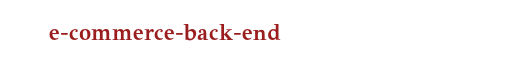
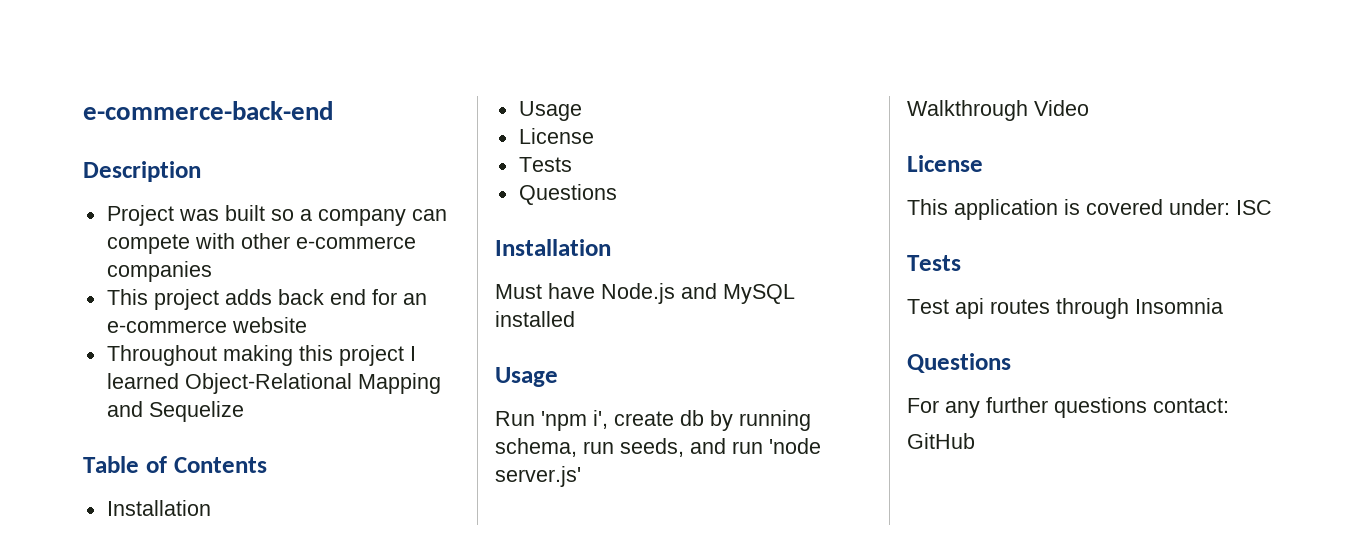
(281, 32) none -> [83,161,201,182] [106,205,447,226] [106,233,416,254] [106,261,212,282] [106,289,427,310] [106,317,307,333] [106,345,416,366] [106,373,441,394] [106,401,244,422] [83,456,267,473] [106,500,211,516] [518,101,582,121] [518,128,594,144] [518,157,572,172] [518,184,617,205] [495,239,611,256] [495,283,795,304] [495,311,575,327] [495,367,558,387] [495,410,811,431] [495,438,821,457] [495,466,581,487] [907,100,1089,121] [907,155,983,172] [907,199,1272,220] [907,255,961,271] [907,298,1223,319] [907,353,1011,373] [907,397,1229,418] [907,433,975,449] // Description // Project was built so a company can compete with other e-commerce companies // This project adds back end for an e-commerce website // Throughout making this project I learned Object-Relational Mapping and Sequelize // Table of Contents // Installation // Usage // License // Tests // Questions // Installation // Must have Node.js and MySQL installed // Usage // Run 'npm i', create db by running schema, run seeds, and run 'node server.js' // Walkthrough Video // License // This application is covered under: ISC // Tests // Test api routes through Insomnia // Questions // For any further questions contact: // GitHub

